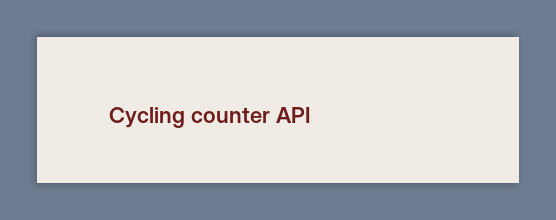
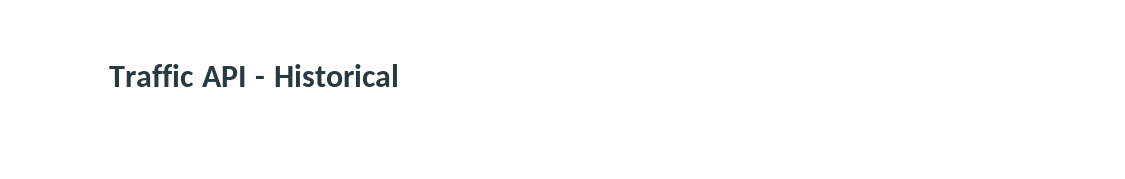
[109,107,311,128] Cycling counter API -> [109,64,399,87] Traffic API - Historical

